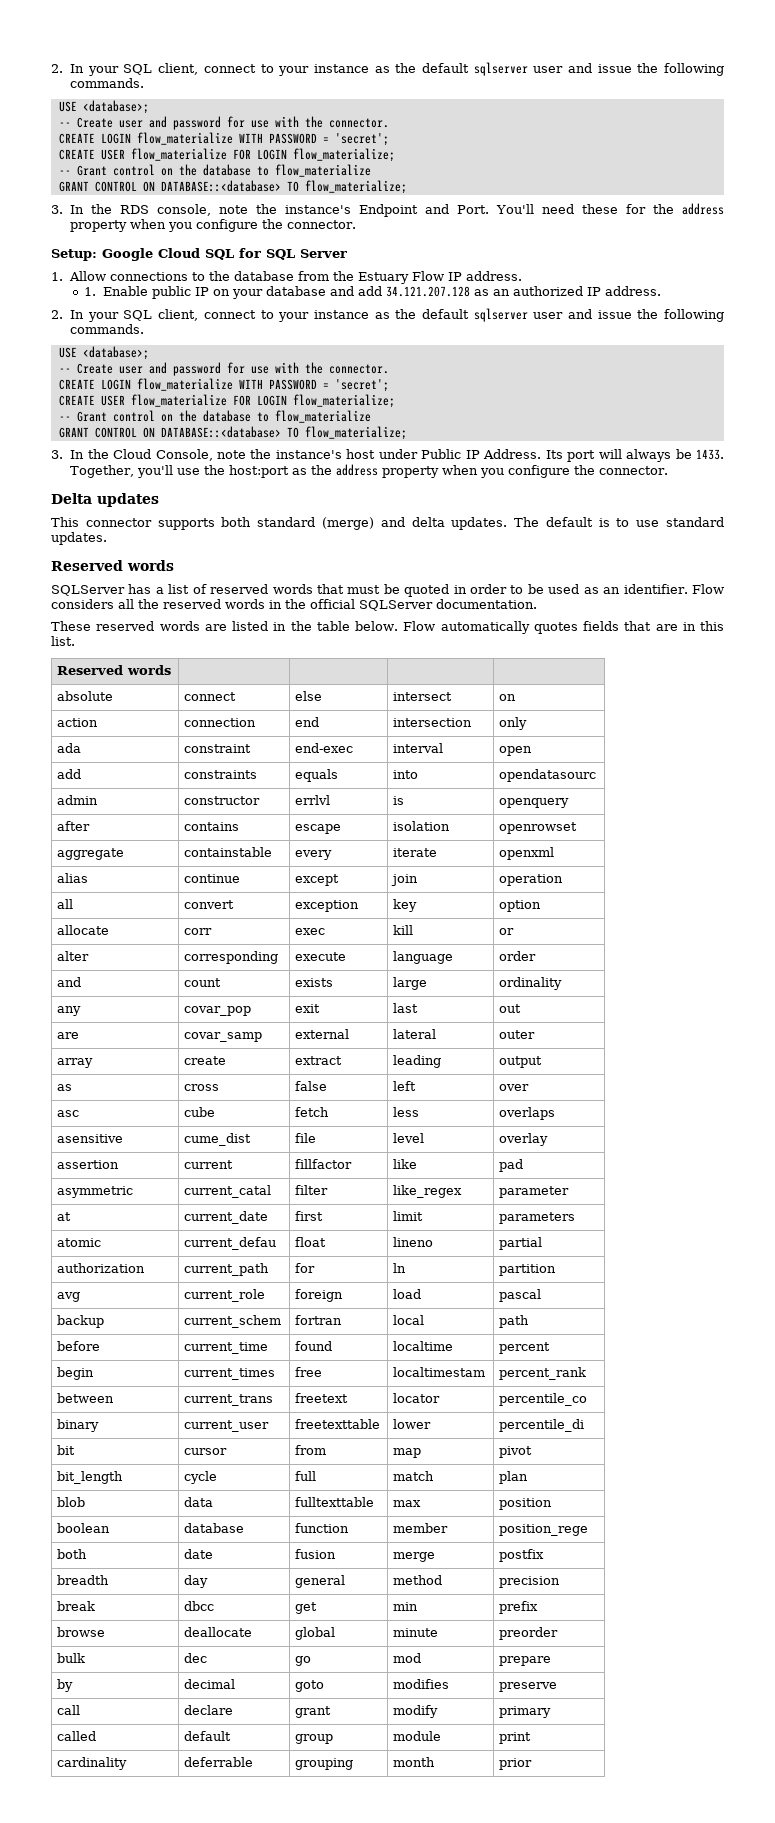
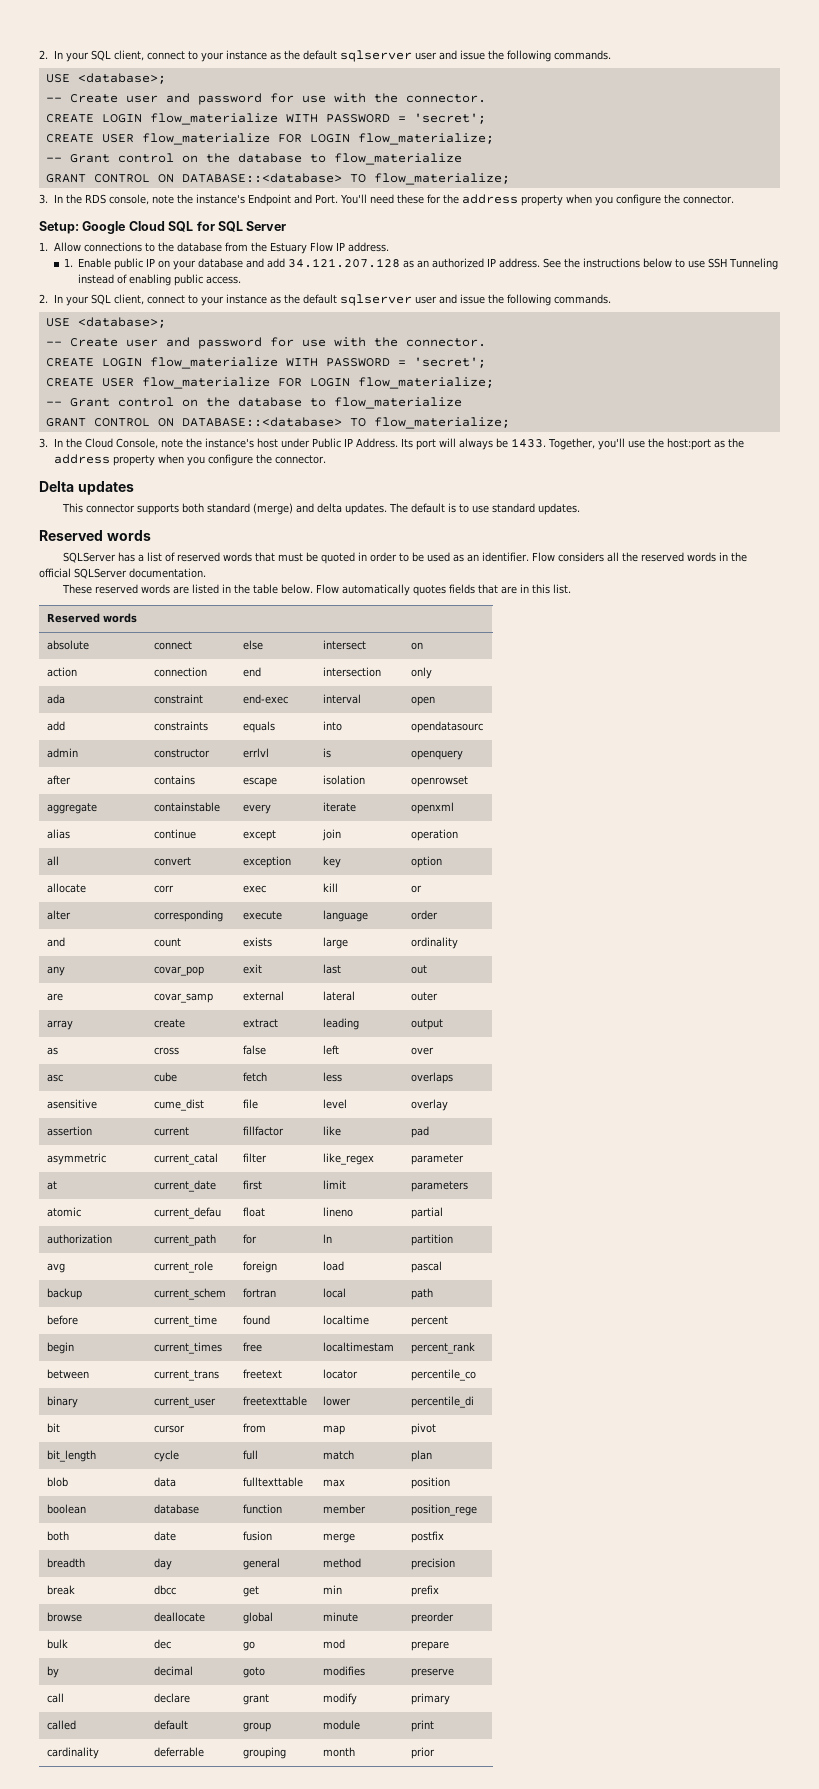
(661, 291) none -> [543,258,779,270] [78,274,242,286] See the instructions below to use SSH Tunneling instead of enabling public access.

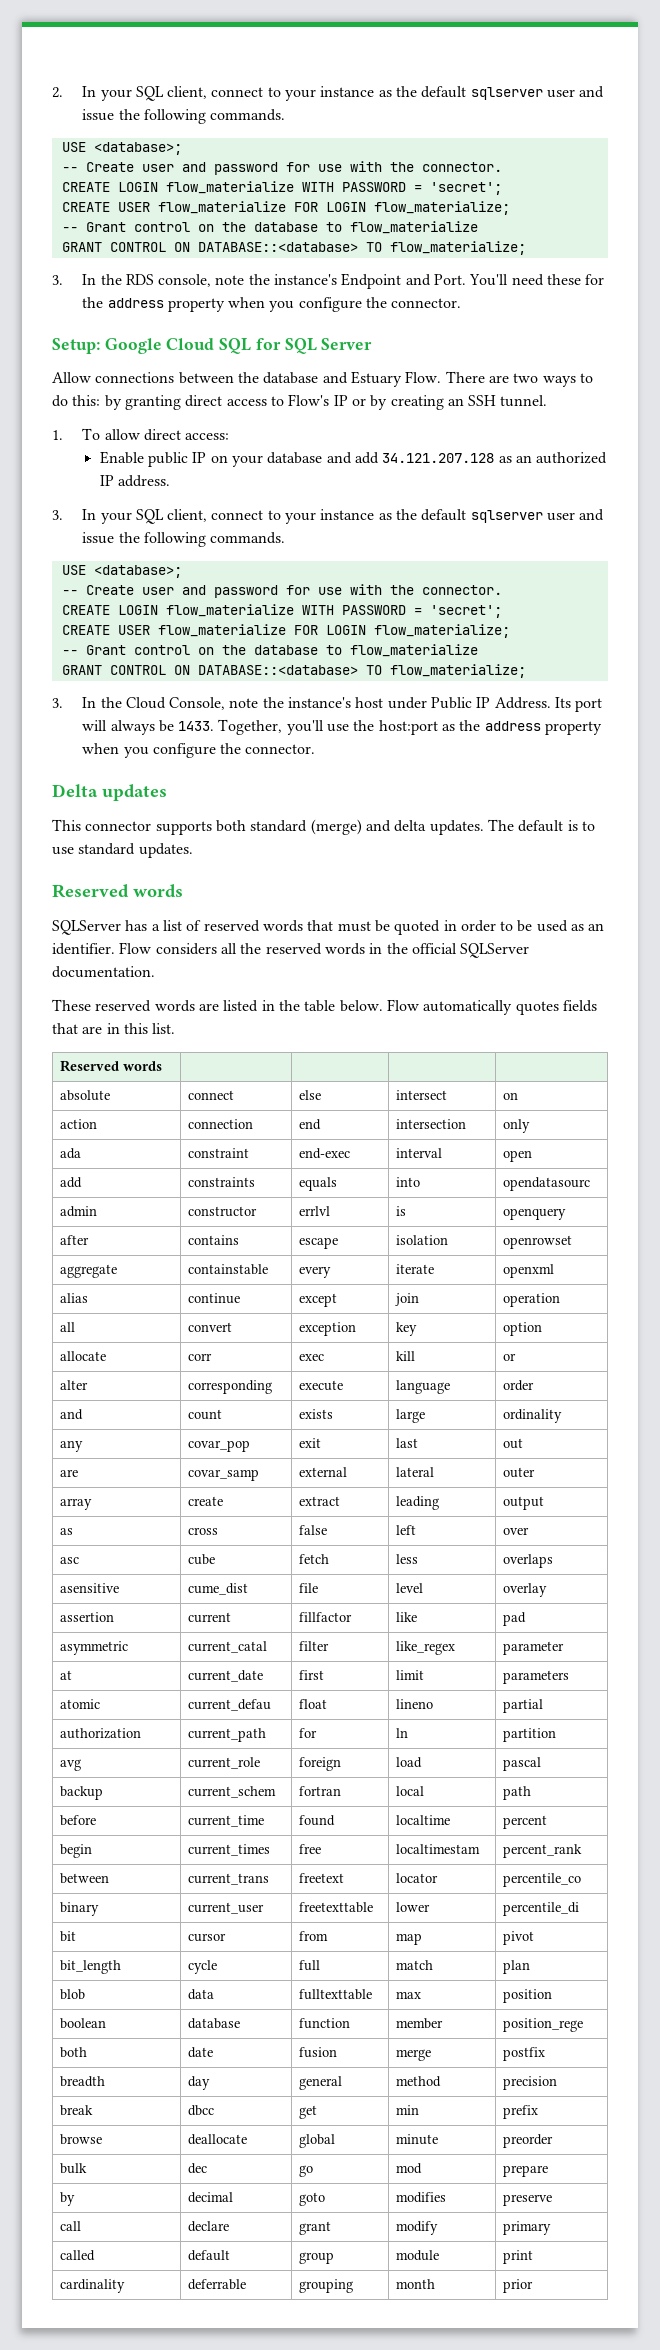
[39,242,48,251] 1. -> (373, 344) none
[144,242,389,254] [63,258,73,267] to the database from the Estuary Flow IP address. // 1. -> [178,371,593,387] [52,394,548,410] [52,428,230,441] between the database and Estuary Flow. There are two ways to do this: by granting direct access to Flow's IP or by creating an SSH tunnel. // 1. To allow direct access: //
[543,258,779,270] [78,274,242,286] [39,294,48,303] See the instructions below to use SSH Tunneling instead of enabling public access. // 2. -> [52,510,63,520] // 3.

